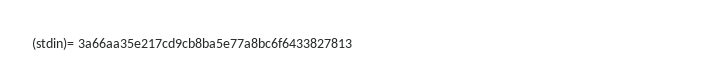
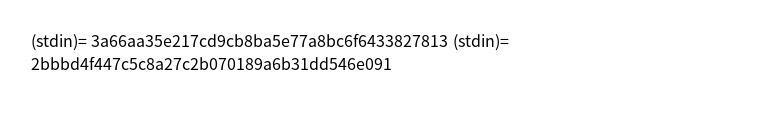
(352, 43) none -> [452,34,509,51] [31,56,392,70] (stdin)= 2bbbd4f447c5c8a27c2b070189a6b31dd546e091

